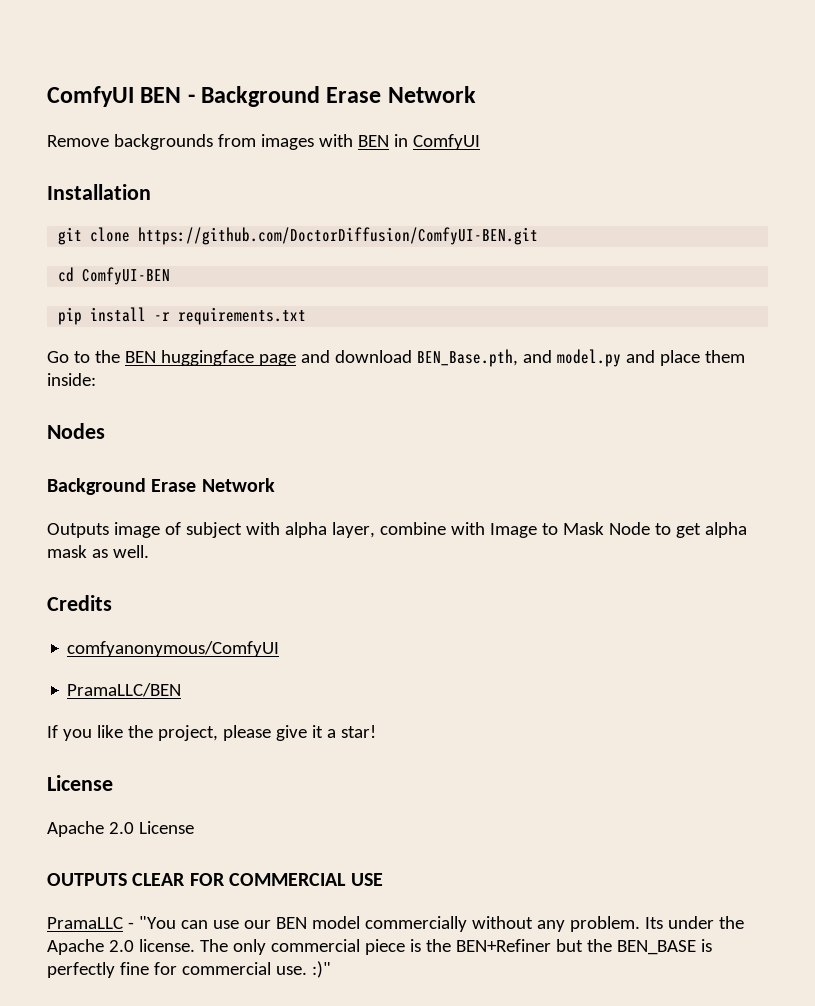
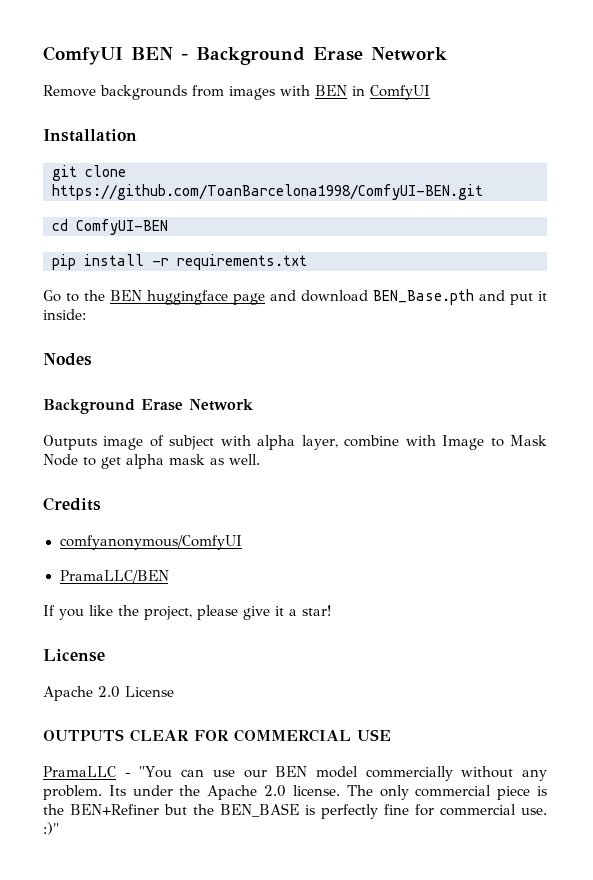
[138,227,539,245] https://github.com/DoctorDiffusion/ComfyUI-BEN.git -> [52,184,483,200] https://github.com/ToanBarcelona1998/ComfyUI-BEN.git
[416,349,745,367] BEN_Base.pth, and model.py and place them -> [373,289,547,305] BEN_Base.pth and put it

